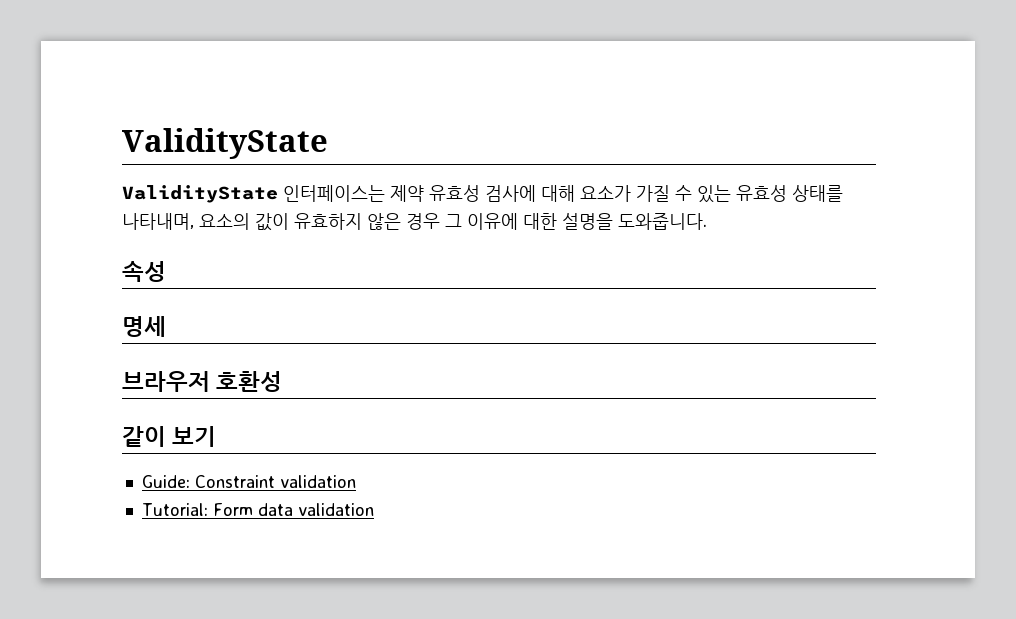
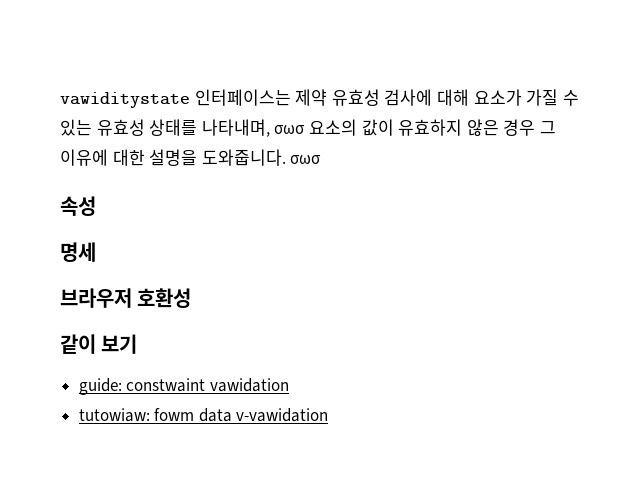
[122,128,328,159] [122,185,278,203] ValidityState // ValidityState -> [60,92,190,108] vawiditystate
(194, 221) none -> [274,125,306,134] σωσ
(707, 221) none -> [290,155,322,164] σωσ
[141,475,356,488] [141,503,374,516] Guide: Constraint validation // Tutorial: Form data validation -> [78,378,289,395] [78,408,329,422] guide: constwaint vawidation // tutowiaw: fowm data v-vawidation

